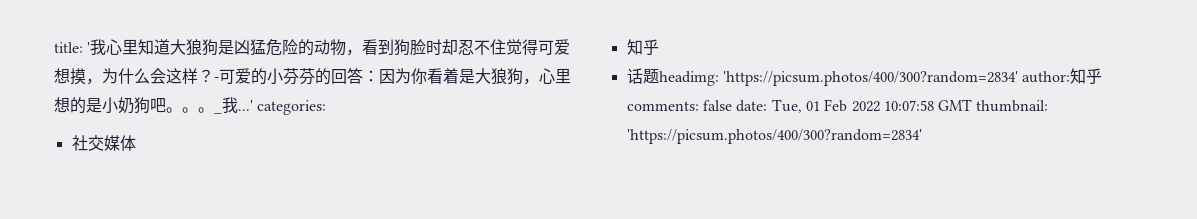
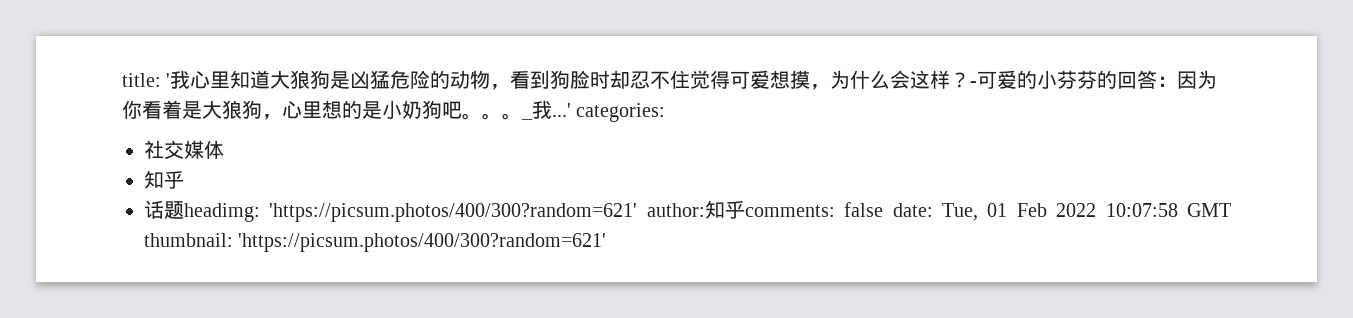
[722,71,1018,86] 'https://picsum.photos/400/300?random=2834' -> [269,203,638,222] 'https://picsum.photos/400/300?random=621'
[626,129,922,144] 'https://picsum.photos/400/300?random=2834' -> [238,233,607,252] 'https://picsum.photos/400/300?random=621'

